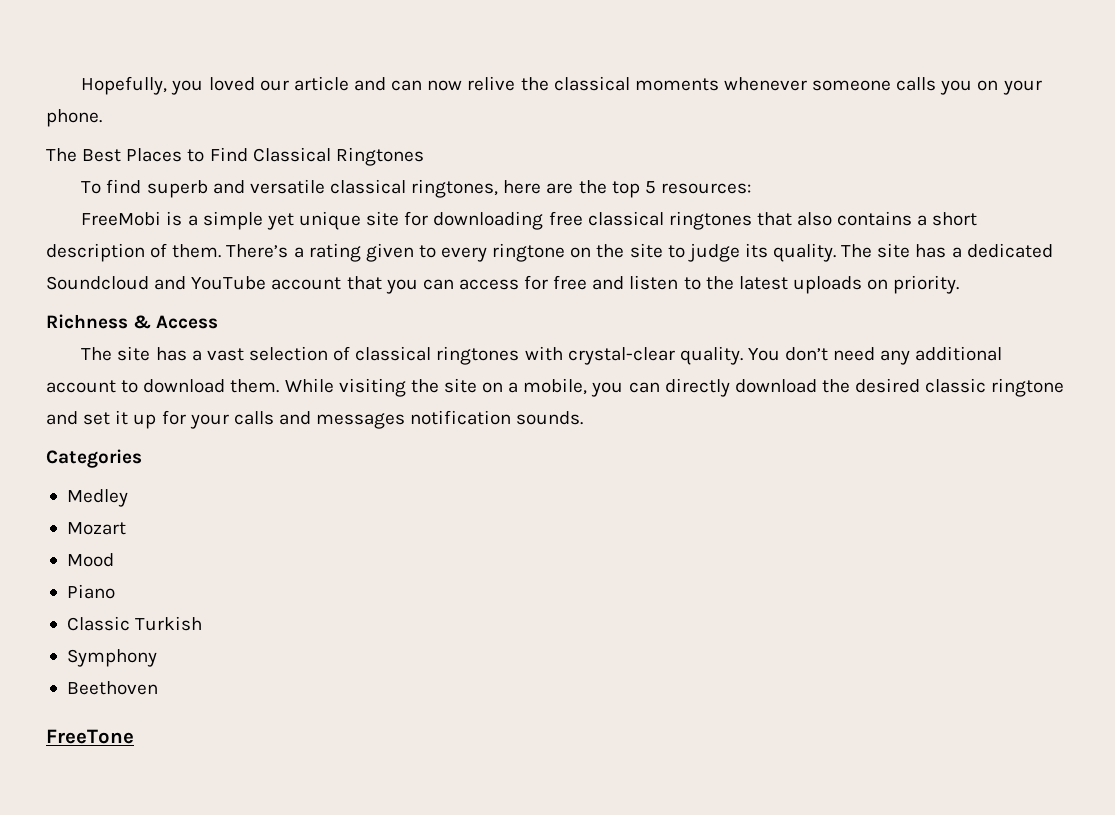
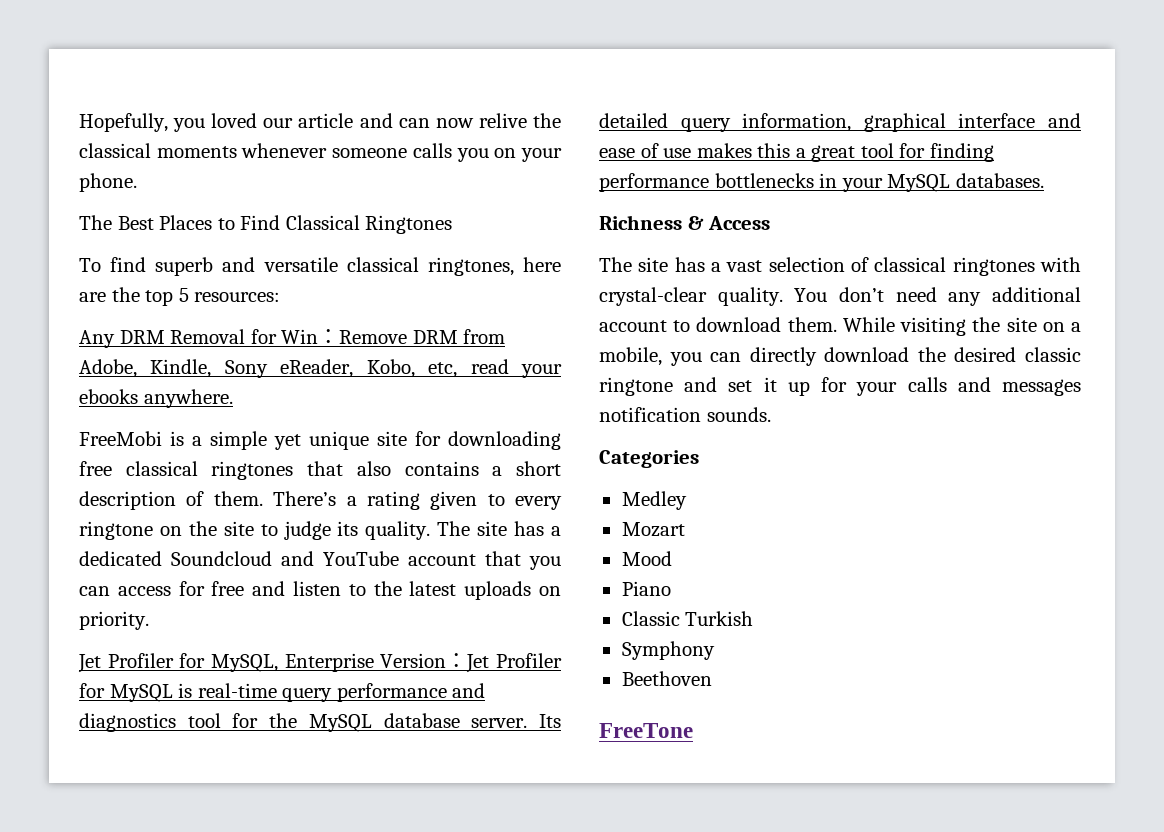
(751, 188) none -> [79,329,506,348] [79,359,562,378] [79,389,233,408] // Any DRM Removal for Win：Remove DRM from Adobe, Kindle, Sony eReader, Kobo, etc, read your ebooks anywhere.
(960, 284) none -> [78,653,562,673] [79,683,486,702] [79,713,561,732] [599,113,1081,132] [599,143,994,162] [599,173,1044,192] // Jet Profiler for MySQL, Enterprise Version：Jet Profiler for MySQL is real-time query performance and diagnostics tool for the MySQL database server. Its detailed query information, graphical interface and ease of use makes this a great tool for finding performance bottlenecks in your MySQL databases.

